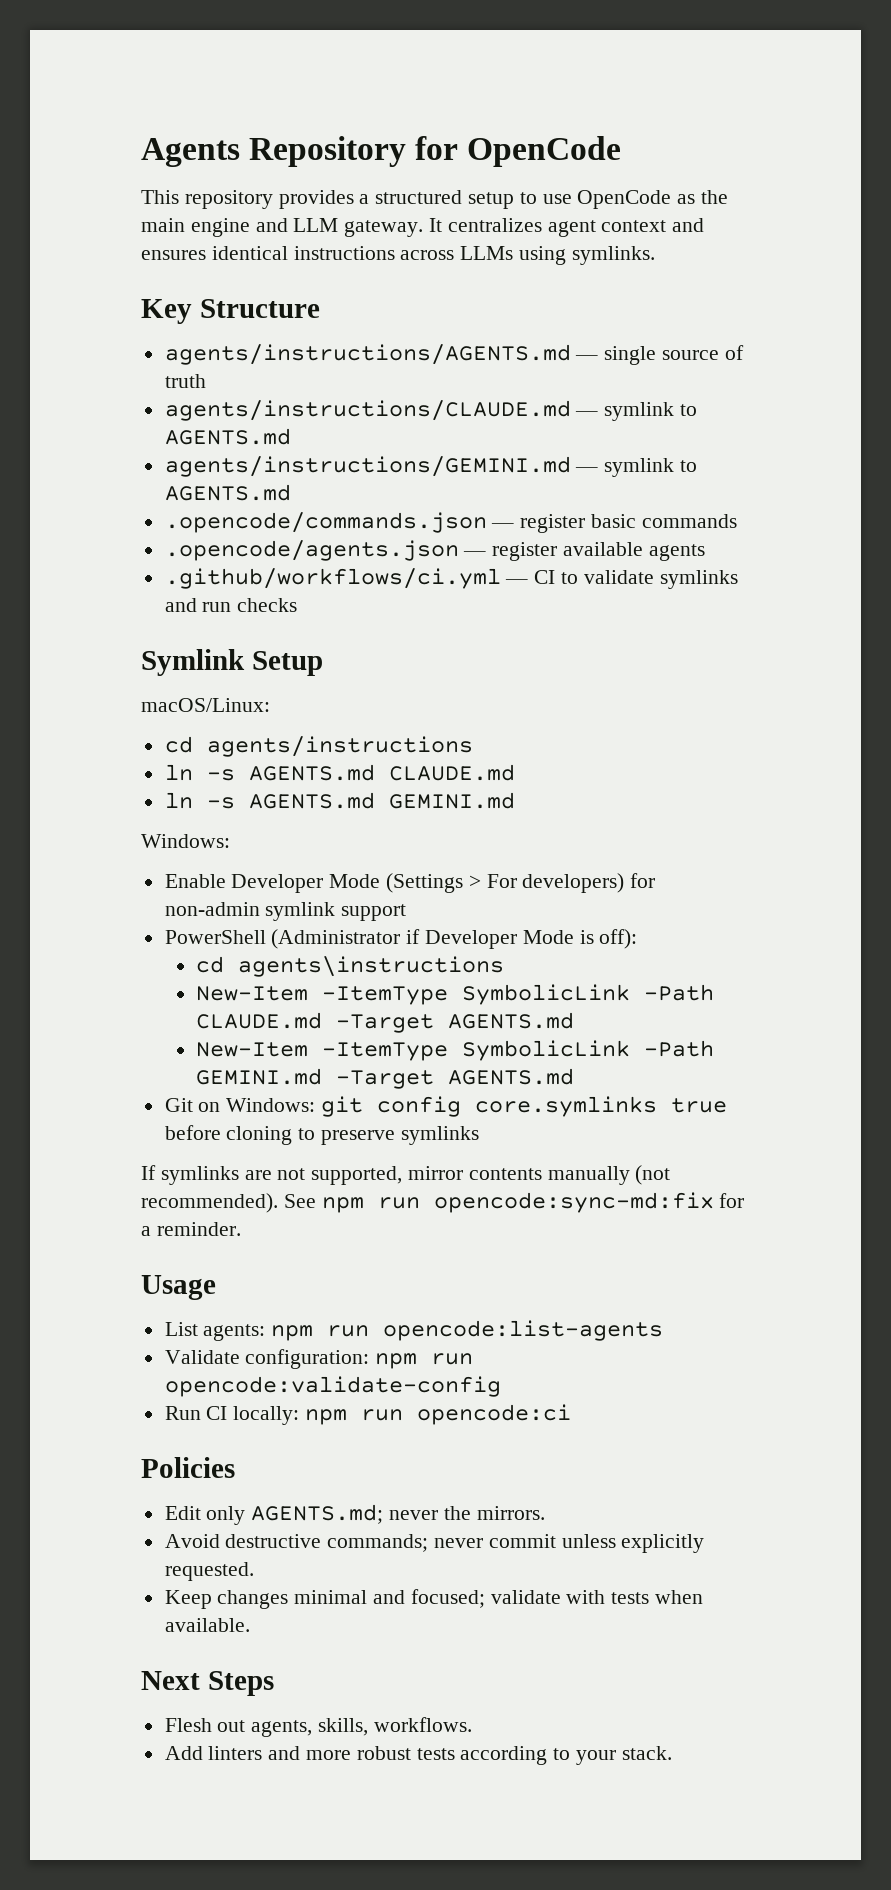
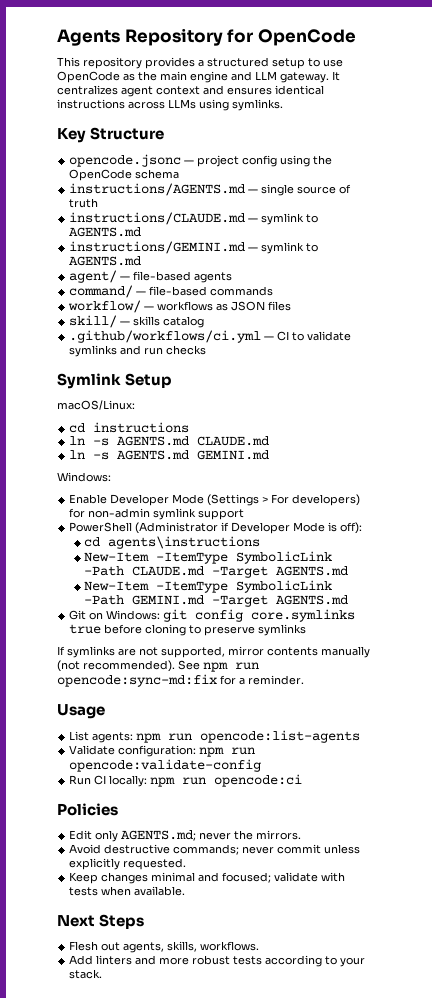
[164,344,571,365] agents/instructions/AGENTS.md -> [69,154,333,167] [69,169,180,181] [69,183,246,196] opencode.jsonc — project config using the OpenCode schema // instructions/AGENTS.md
[164,400,698,421] [164,428,291,445] [164,456,698,477] [164,484,291,501] [164,512,737,533] [164,540,705,561] agents/instructions/CLAUDE.md — symlink to AGENTS.md // agents/instructions/GEMINI.md — symlink to AGENTS.md // .opencode/commands.json — register basic commands // .opencode/agents.json — register available agents -> [69,212,319,225] [69,227,142,237] [69,241,319,254] [69,256,142,266] [69,270,233,283] [69,285,274,298] [68,300,292,313] [69,315,205,328] instructions/CLAUDE.md — symlink to AGENTS.md // instructions/GEMINI.md — symlink to AGENTS.md // agent/ — file-based agents // command/ — file-based commands // workflow/ — workflows as JSON files // skill/ — skills catalog
[206,736,473,757] agents/instructions -> [93,422,190,433] instructions

